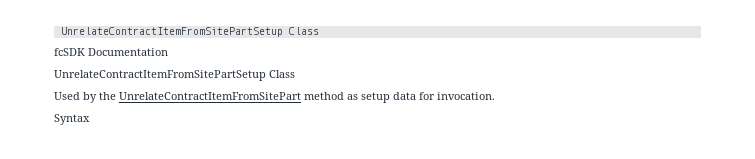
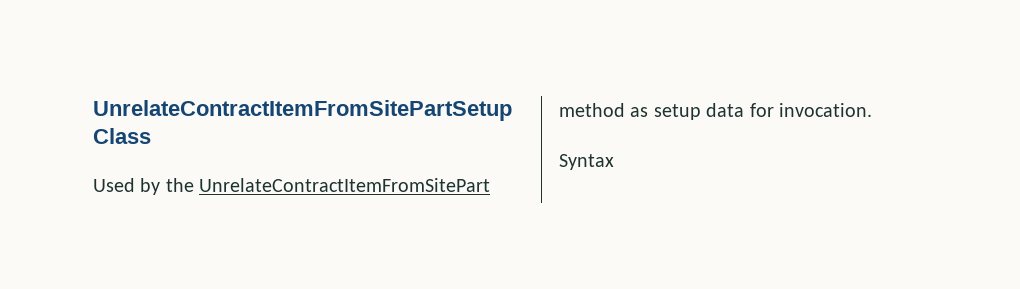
[60,27,319,37] [54,48,168,56] [54,70,295,81] UnrelateContractItemFromSitePartSetup Class // fcSDK Documentation // UnrelateContractItemFromSitePartSetup Class -> [93,100,512,121] [93,128,151,144] UnrelateContractItemFromSitePartSetup Class

